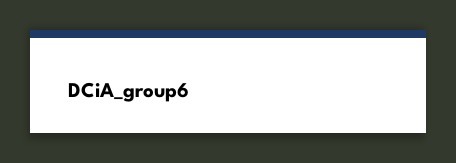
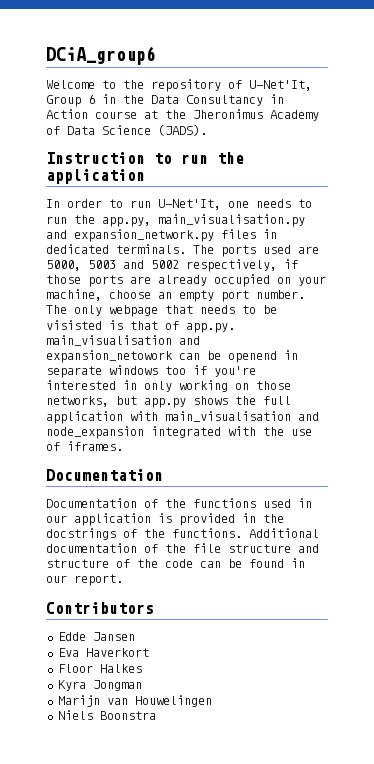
(189, 92) none -> [46,79,312,92] [46,94,284,107] [46,109,319,121] [46,124,207,136] [46,152,244,164] [46,169,145,184] [46,199,312,210] [46,214,305,227] [46,229,277,242] [46,244,319,257] [46,259,298,272] [46,274,326,287] [46,289,305,302] [46,305,277,317] [46,320,235,333] [46,335,200,346] [46,350,298,363] [46,365,256,378] [46,380,291,392] [46,396,291,408] [46,411,319,424] [46,426,312,439] [46,441,123,451] [46,469,163,481] [46,498,312,508] [46,513,284,526] [46,528,319,540] [46,543,319,553] [46,558,305,568] [46,574,123,586] [46,602,154,614] [57,632,135,641] [57,648,149,657] [57,664,142,673] [57,680,142,691] [57,695,212,707] [57,710,156,720] // Welcome to the repository of U-Net'It, Group 6 in the Data Consultancy in Action course at the Jheronimus Academy of Data Science (JADS). // Instruction to run the application // In order to run U-Net'It, one needs to run the app.py, main_visualisation.py and expansion_network.py files in dedicated terminals. The ports used are 5000, 5003 and 5002 respectively, if those ports are already occupied on your machine, choose an empty port number. The only webpage that needs to be visisted is that of app.py. main_visualisation and expansion_netowork can be openend in separate windows too if you're interested in only working on those networks, but app.py shows the full application with main_visualisation and node_expansion integrated with the use of iframes. // Documentation // Documentation of the functions used in our application is provided in the docstrings of the functions. Additional documentation of the file structure and structure of the code can be found in our report. // Contributors // Edde Jansen // Eva Haverkort // Floor Halkes // Kyra Jongman // Marijn van Houwelingen // Niels Boonstra

